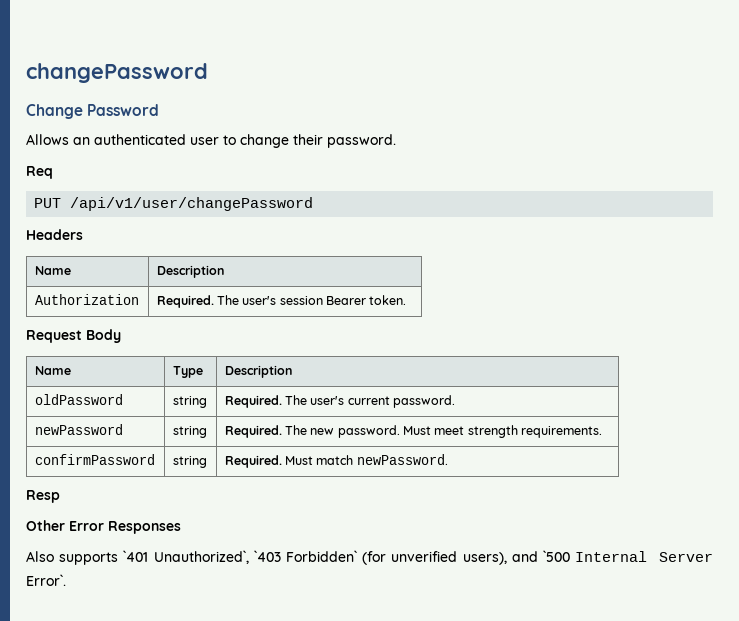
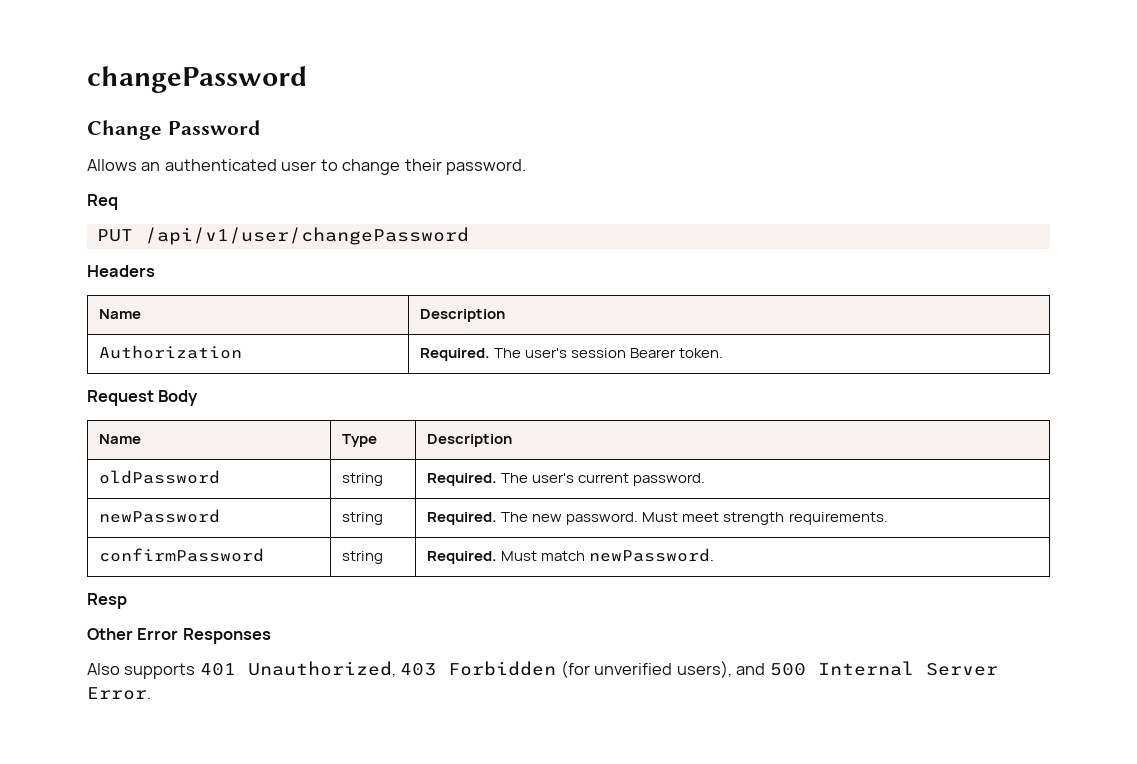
[123,550,358,564] `401 Unauthorized`, `403 Forbidden` -> [199,661,557,677] 401 Unauthorized, 403 Forbidden
[543,550,571,562] `500 -> [769,663,806,676] 500
[26,574,66,586] Error`. -> [87,687,151,700] Error.

